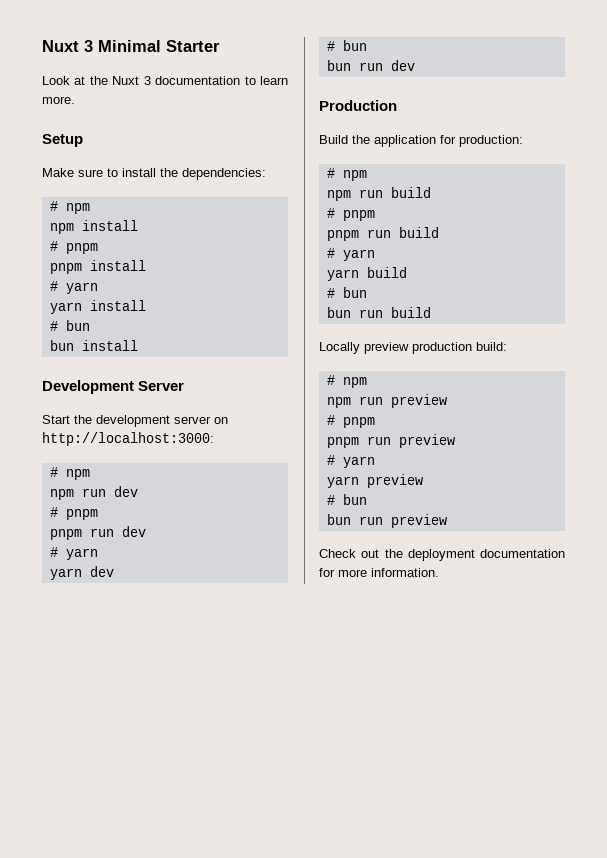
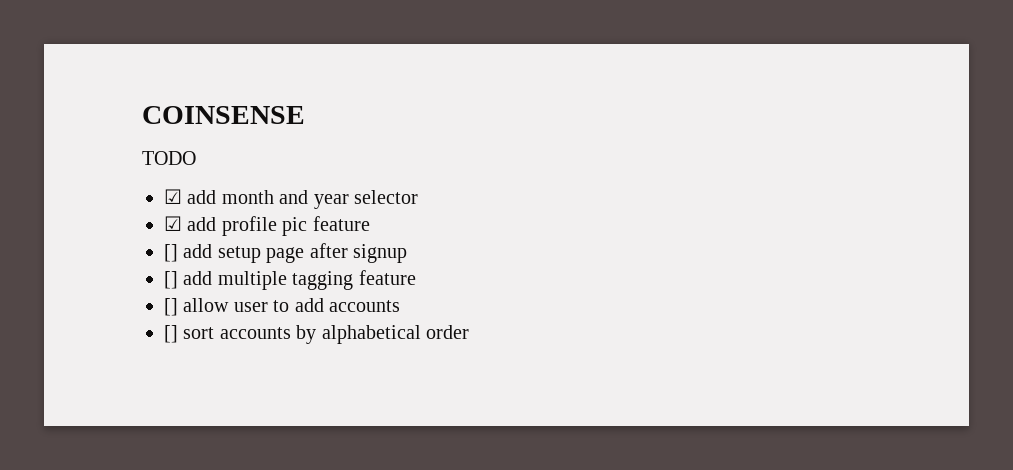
[42,40,220,52] [42,76,288,85] [42,96,75,104] [42,134,83,147] [42,168,266,180] [49,201,90,214] [49,220,138,234] [49,241,98,254] [49,260,146,274] [49,281,98,294] [49,300,146,314] [49,320,90,331] [49,340,138,351] [42,380,185,394] [42,415,228,427] [42,432,214,446] [49,467,90,480] [49,486,138,500] [49,507,98,520] [49,526,146,540] [49,547,98,560] [49,566,114,580] [326,40,367,51] [326,60,415,71] [319,100,397,111] [319,135,523,147] [326,168,367,181] [326,187,431,201] [326,208,375,221] [326,227,439,241] [326,248,375,261] [326,267,407,281] [326,287,367,298] [326,307,431,318] [319,342,507,354] [326,375,367,388] [326,394,447,408] [326,415,375,428] [326,434,455,448] [326,455,375,468] [326,474,423,488] [326,494,367,505] [326,514,447,528] [319,549,565,561] [319,568,439,577] Nuxt 3 Minimal Starter // Look at the Nuxt 3 documentation to learn more. // Setup // Make sure to install the dependencies: // # npm // npm install // # pnpm // pnpm install // # yarn // yarn install // # bun // bun install // Development Server // Start the development server on http://localhost:3000: // # npm // npm run dev // # pnpm // pnpm run dev // # yarn // yarn dev // # bun // bun run dev // Production // Build the application for production: // # npm // npm run build // # pnpm // pnpm run build // # yarn // yarn build // # bun // bun run build // Locally preview production build: // # npm // npm run preview // # pnpm // pnpm run preview // # yarn // yarn preview // # bun // bun run preview // Check out the deployment documentation for more information. -> [142,106,305,124] [142,151,196,165] [164,189,418,209] [164,216,370,236] [164,243,407,263] [164,270,416,290] [164,298,400,316] [164,325,469,344] COINSENSE // TODO // ☑ add month and year selector // ☑ add profile pic feature // [] add setup page after signup // [] add multiple tagging feature // [] allow user to add accounts // [] sort accounts by alphabetical order

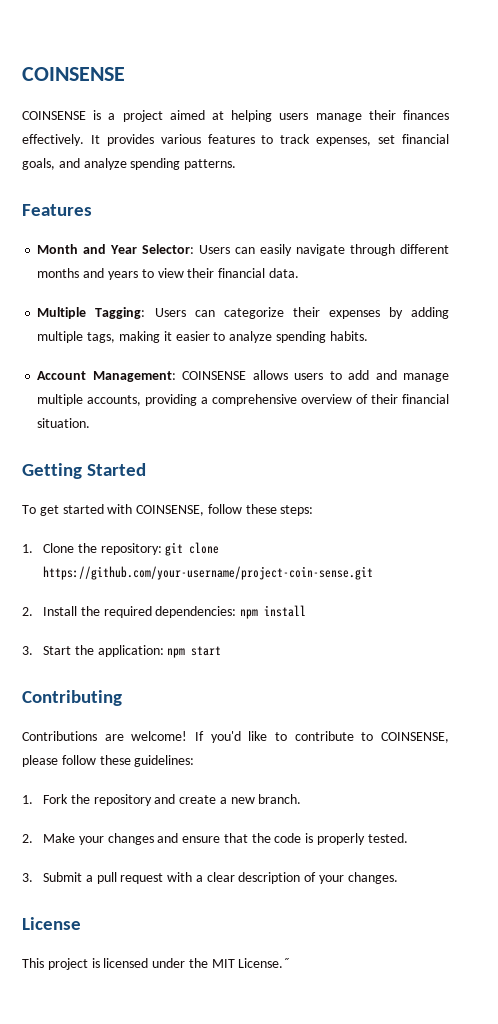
[142,151,196,165] [164,189,418,209] [164,216,370,236] [164,243,407,263] [164,270,416,290] [164,298,400,316] [164,325,469,344] TODO // ☑ add month and year selector // ☑ add profile pic feature // [] add setup page after signup // [] add multiple tagging feature // [] allow user to add accounts // [] sort accounts by alphabetical order -> [22,110,449,122] [22,134,450,146] [22,158,237,170] [22,204,92,216] [37,244,450,256] [37,268,299,280] [37,307,449,319] [37,331,368,343] [37,370,449,382] [37,394,449,406] [37,418,91,428] [22,463,147,479] [22,504,314,516] [22,542,220,556] [42,566,373,580] [22,605,307,619] [22,645,222,658] [22,690,122,706] [22,731,450,743] [22,755,195,767] [22,794,302,806] [22,833,408,845] [22,872,398,884] [22,917,81,930] [22,958,291,970] COINSENSE is a project aimed at helping users manage their finances effectively. It provides various features to track expenses, set financial goals, and analyze spending patterns. // Features // Month and Year Selector: Users can easily navigate through different months and years to view their financial data. // Multiple Tagging: Users can categorize their expenses by adding multiple tags, making it easier to analyze spending habits. // Account Management: COINSENSE allows users to add and manage multiple accounts, providing a comprehensive overview of their financial situation. // Getting Started // To get started with COINSENSE, follow these steps: // 1. Clone the repository: git clone https://github.com/your-username/project-coin-sense.git // 2. Install the required dependencies: npm install // 3. Start the application: npm start // Contributing // Contributions are welcome! If you'd like to contribute to COINSENSE, please follow these guidelines: // 1. Fork the repository and create a new branch. // 2. Make your changes and ensure that the code is properly tested. // 3. Submit a pull request with a clear description of your changes. // License // This project is licensed under the MIT License.˝

